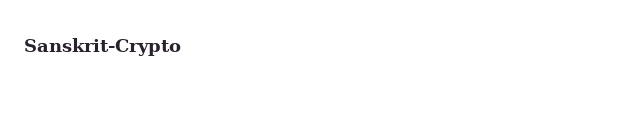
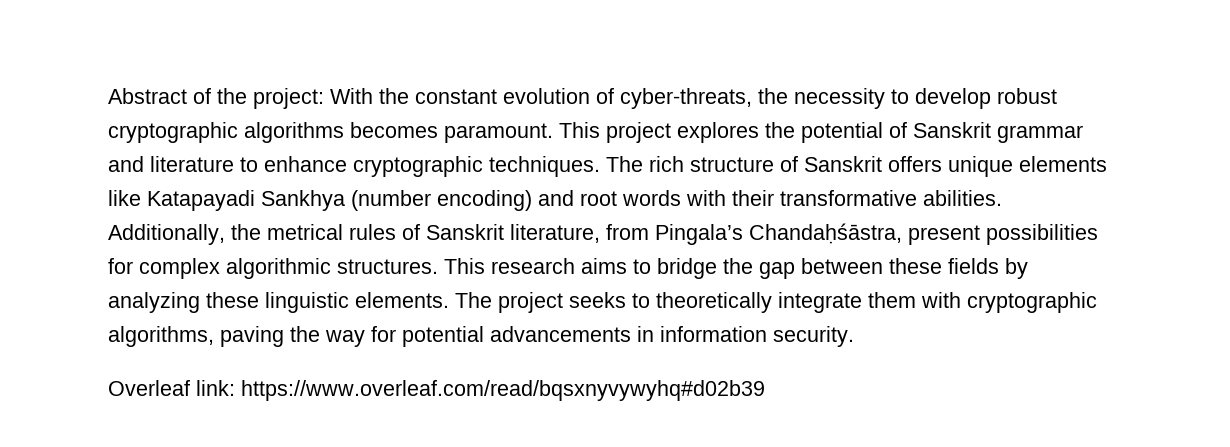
[24,38,181,56] Sanskrit-Crypto -> [108,88,1057,109] [108,122,1083,143] [108,156,1107,177] [108,190,1002,211] [108,223,1098,245] [108,258,1028,279] [108,292,1097,313] [108,326,854,347] [108,380,765,401] Abstract of the project: With the constant evolution of cyber-threats, the necessity to develop robust cryptographic algorithms becomes paramount. This project explores the potential of Sanskrit grammar and literature to enhance cryptographic techniques. The rich structure of Sanskrit offers unique elements like Katapayadi Sankhya (number encoding) and root words with their transformative abilities. Additionally, the metrical rules of Sanskrit literature, from Pingala’s Chandaḥśāstra, present possibilities for complex algorithmic structures. This research aims to bridge the gap between these fields by analyzing these linguistic elements. The project seeks to theoretically integrate them with cryptographic algorithms, paving the way for potential advancements in information security. // Overleaf link: https://www.overleaf.com/read/bqsxnyvywyhq#d02b39

